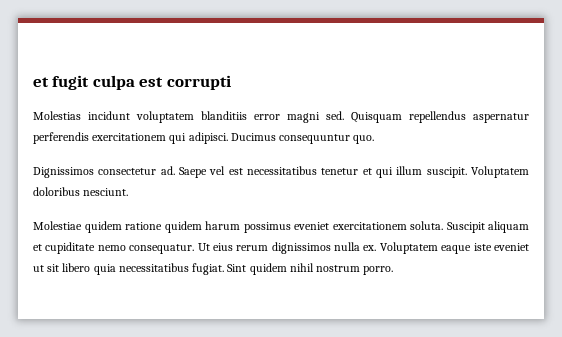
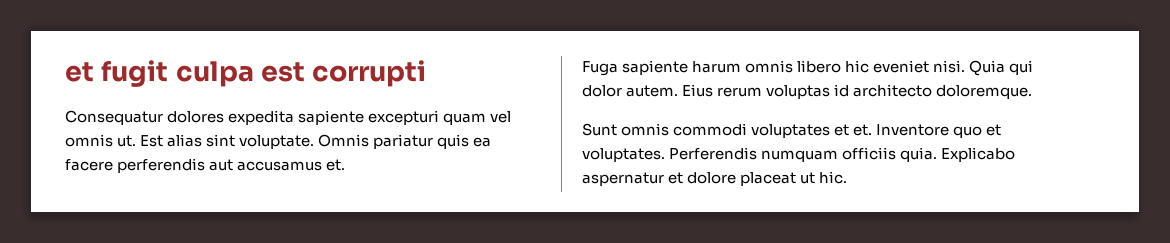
[33,111,529,123] [33,132,375,144] [33,166,529,178] [33,187,129,196] [33,221,529,233] [33,242,529,254] [33,263,394,275] Molestias incidunt voluptatem blanditiis error magni sed. Quisquam repellendus aspernatur perferendis exercitationem qui adipisci. Ducimus consequuntur quo. // Dignissimos consectetur ad. Saepe vel est necessitatibus tenetur et qui illum suscipit. Voluptatem doloribus nesciunt. // Molestiae quidem ratione quidem harum possimus eveniet exercitationem soluta. Suscipit aliquam et cupiditate nemo consequatur. Ut eius rerum dignissimos nulla ex. Voluptatem eaque iste eveniet ut sit libero quia necessitatibus fugiat. Sint quidem nihil nostrum porro. -> [65,110,512,125] [65,134,492,149] [65,158,346,173] [582,60,1034,76] [582,84,1033,99] [582,123,1002,138] [582,147,1016,162] [582,171,848,186] Consequatur dolores expedita sapiente excepturi quam vel omnis ut. Est alias sint voluptate. Omnis pariatur quis ea facere perferendis aut accusamus et. // Fuga sapiente harum omnis libero hic eveniet nisi. Quia qui dolor autem. Eius rerum voluptas id architecto doloremque. // Sunt omnis commodi voluptates et et. Inventore quo et voluptates. Perferendis numquam officiis quia. Explicabo aspernatur et dolore placeat ut hic.

